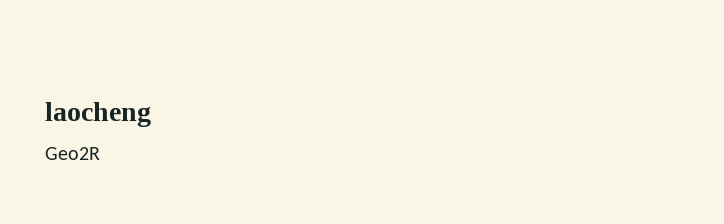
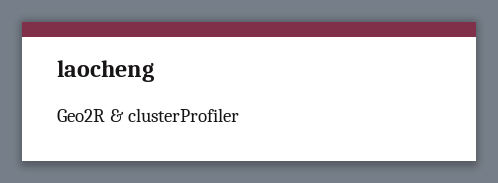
(100, 153) none -> [110,108,240,122] & clusterProfiler

